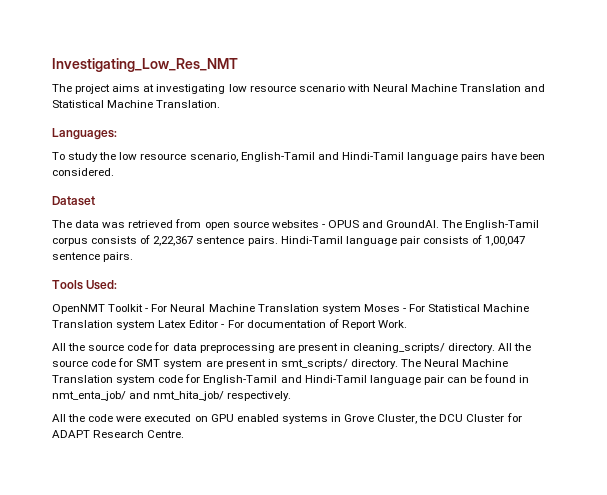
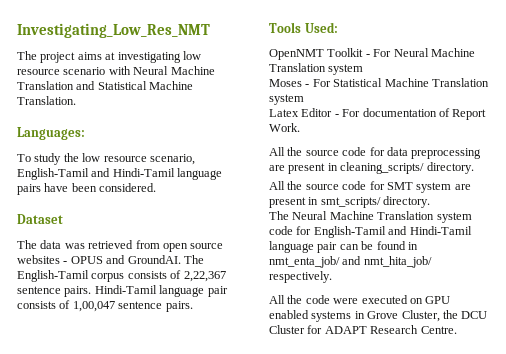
(361, 309) none -> (364, 69) //
(156, 325) none -> (304, 99) //
(496, 348) none -> (474, 168) //
(398, 364) none -> (431, 202) //

